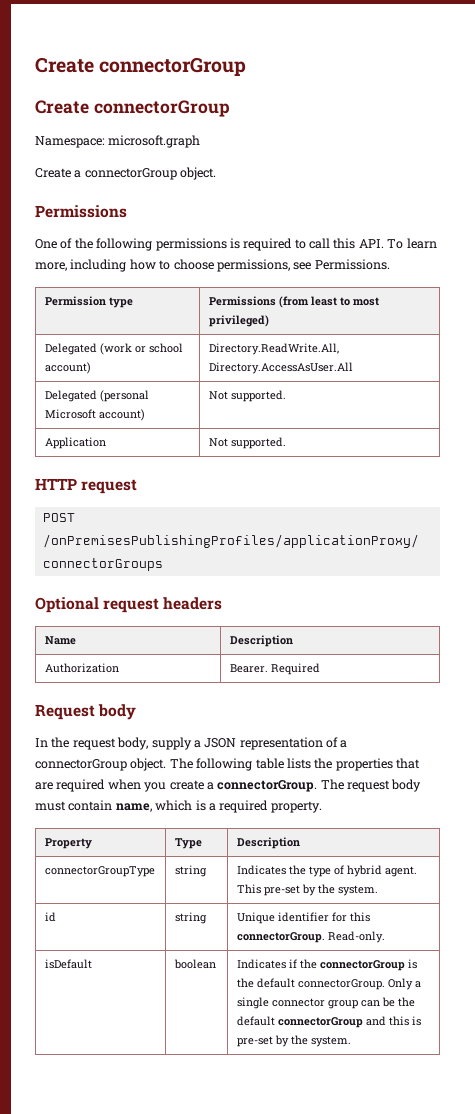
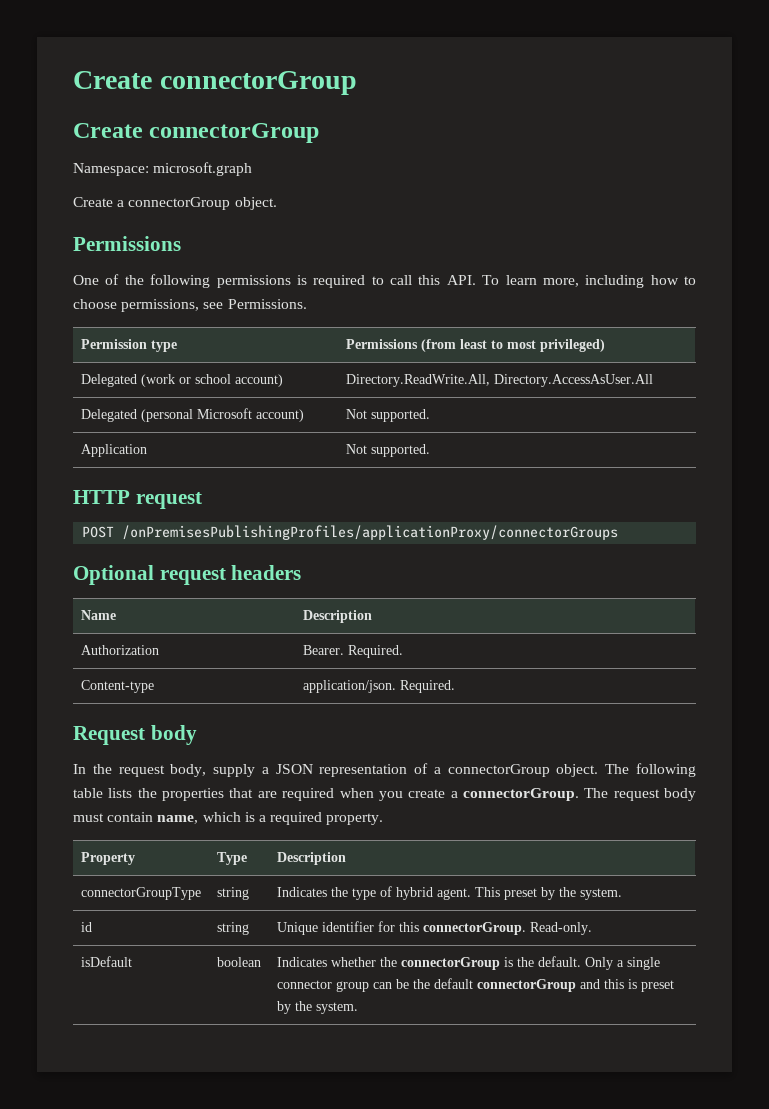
[270,663,320,675] Required -> [347,645,403,658] [80,680,154,693] [302,680,455,693] Required. // Content-type | application/json. Required.
[263,885,300,896] pre-set -> [503,888,537,900] preset
[288,959,297,968] if -> [330,957,376,967] whether
[256,978,385,990] default connectorGroup. -> [537,956,581,967] default.
[236,1036,273,1047] pre-set -> [640,980,674,992] preset

